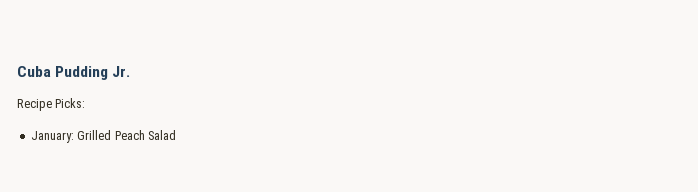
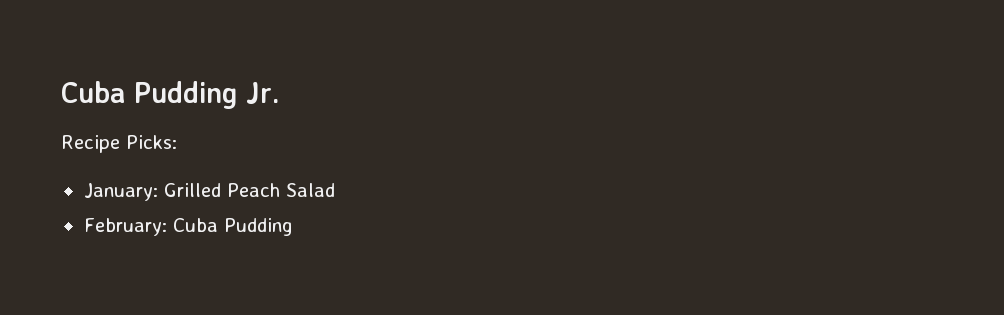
(176, 135) none -> [83,218,293,236] // February: Cuba Pudding

